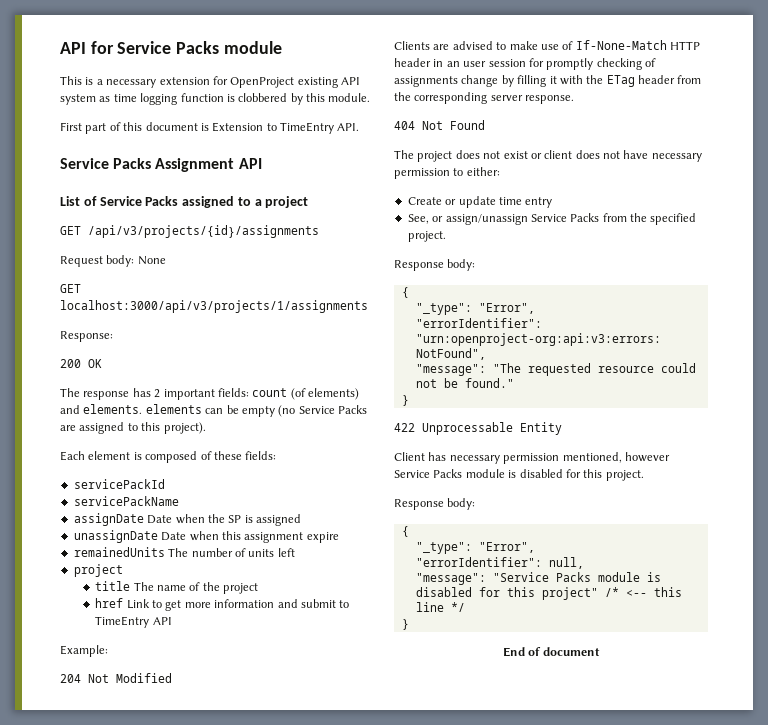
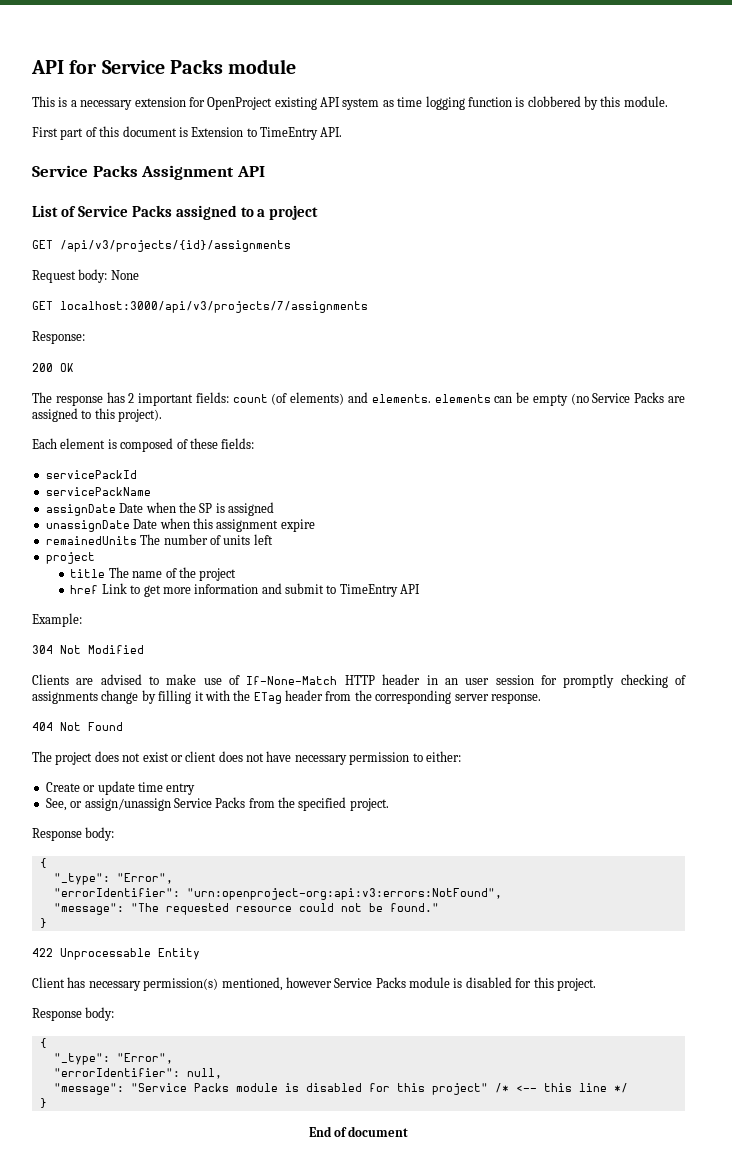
[60,300,368,313] localhost:3000/api/v3/projects/1/assignments -> [60,301,368,313] localhost:3000/api/v3/projects/7/assignments
[60,674,81,683] 204 -> [32,645,53,654] 304
[503,453,560,464] permission -> [143,978,219,991] permission(s)

